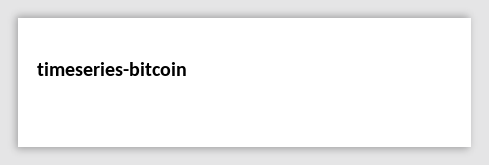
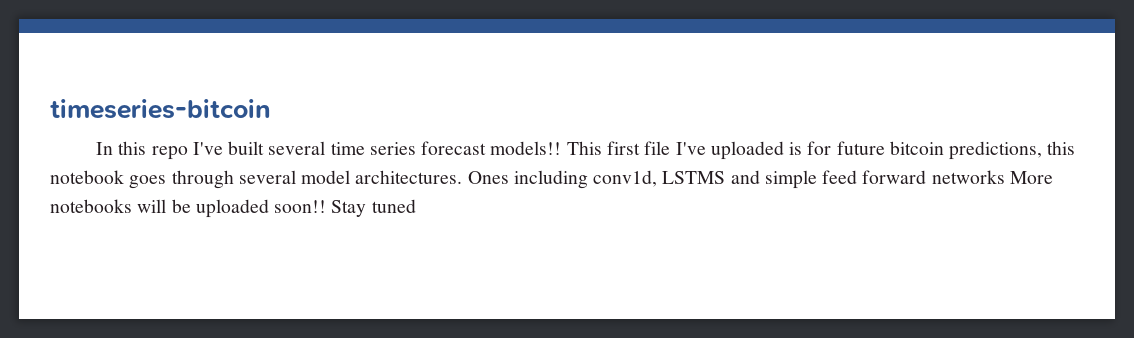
(187, 69) none -> [96,141,1076,160] [50,170,1053,189] [50,199,416,218] // In this repo I've built several time series forecast models!! This first file I've uploaded is for future bitcoin predictions, this notebook goes through several model architectures. Ones including conv1d, LSTMS and simple feed forward networks More notebooks will be uploaded soon!! Stay tuned

